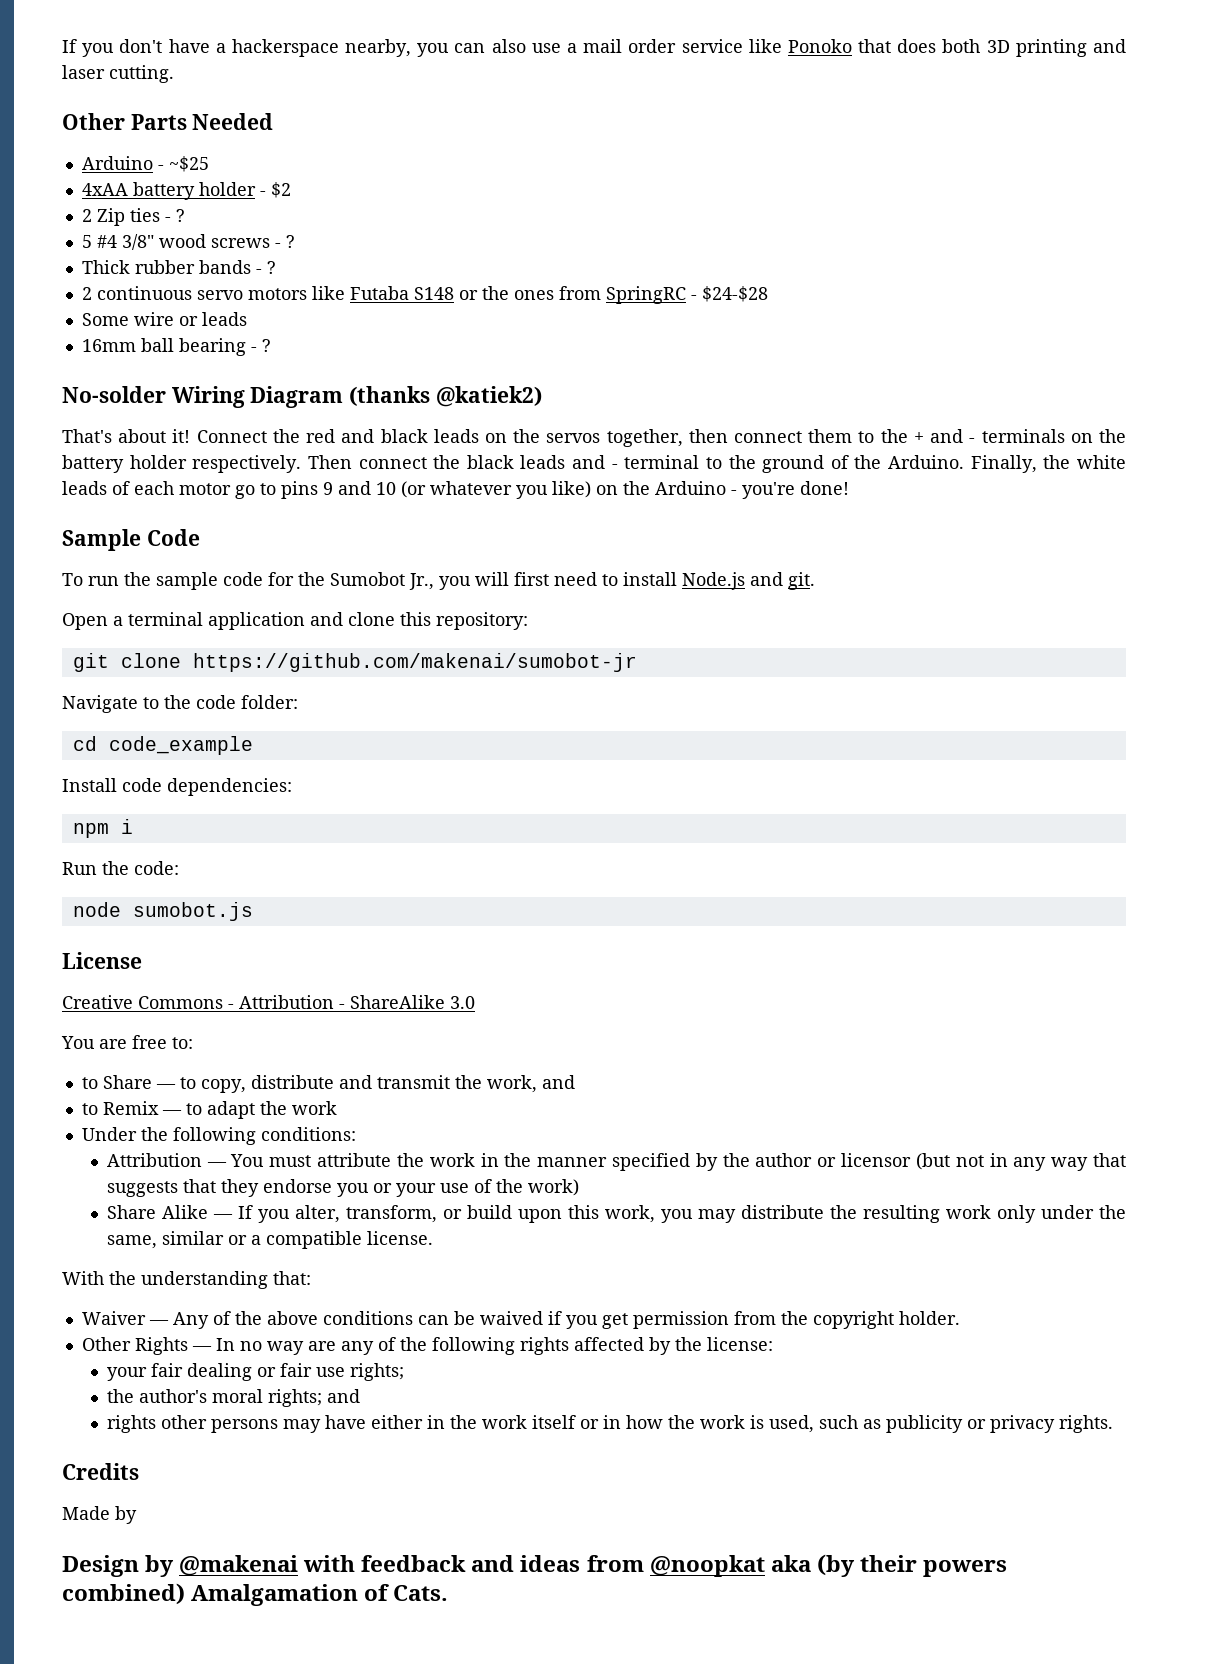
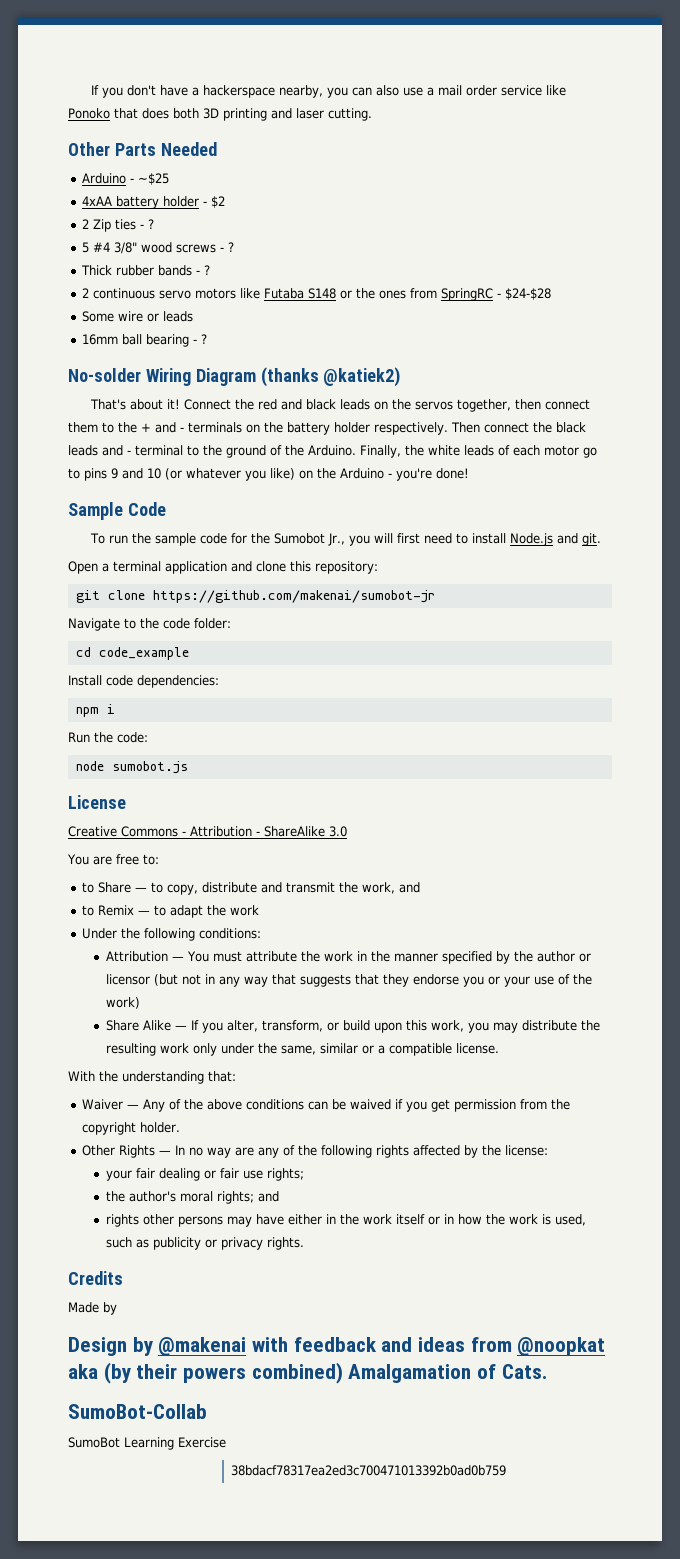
(449, 1593) none -> [68,1404,207,1419] [68,1437,226,1450] [231,1465,507,1476] // SumoBot-Collab // SumoBot Learning Exercise // 38bdacf78317ea2ed3c700471013392b0ad0b759

